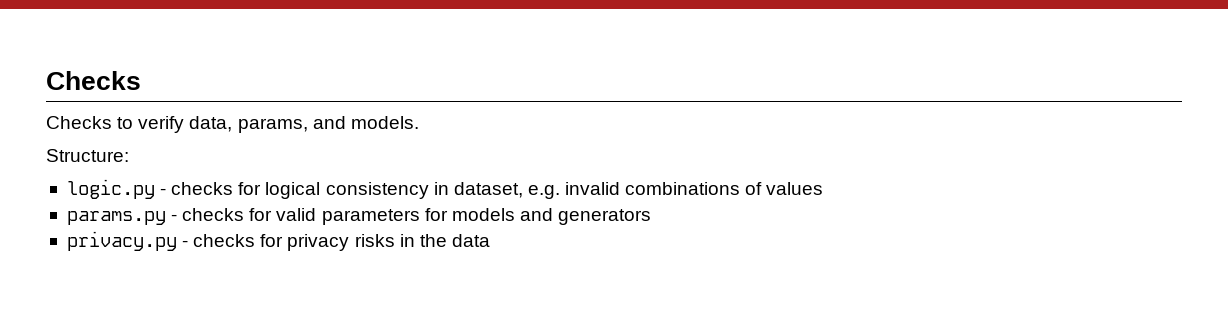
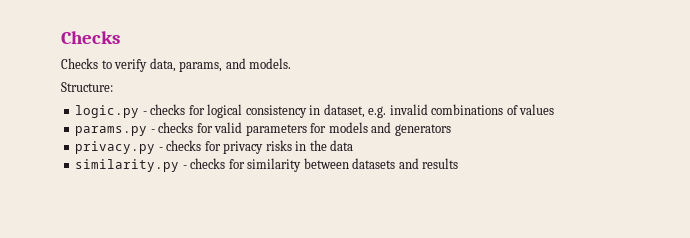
(490, 240) none -> [75,158,459,172] // similarity.py - checks for similarity between datasets and results

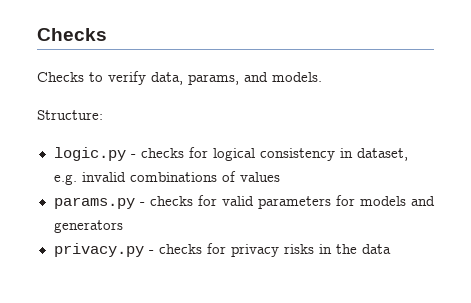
[75,158,459,172] // similarity.py - checks for similarity between datasets and results -> (391, 249) none

